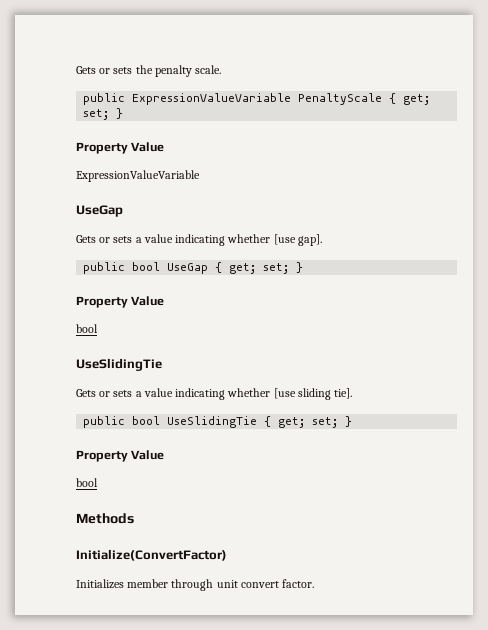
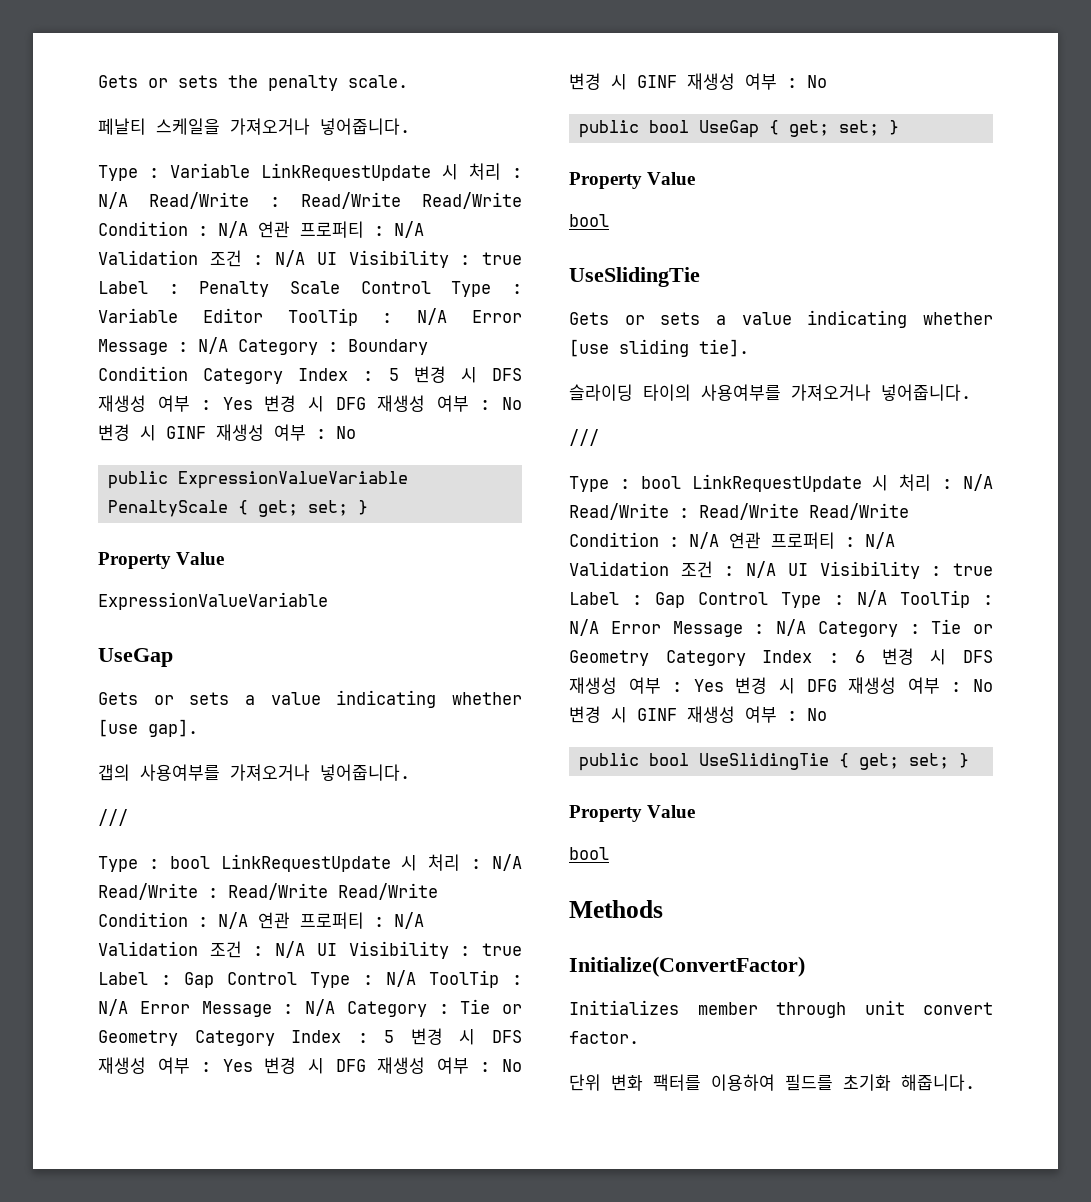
(222, 69) none -> [98,118,410,135] [98,163,522,181] [98,192,522,209] [98,221,424,238] [98,250,522,268] [98,281,522,297] [98,308,522,326] [98,337,428,355] [98,366,523,384] [98,395,522,412] [98,424,356,441] // 페날티 스케일을 가져오거나 넣어줍니다. // Type : Variable LinkRequestUpdate 시 처리 : N/A Read/Write : Read/Write Read/Write Condition : N/A 연관 프로퍼티 : N/A Validation 조건 : N/A UI Visibility : true Label : Penalty Scale Control Type : Variable Editor ToolTip : N/A Error Message : N/A Category : Boundary Condition Category Index : 5 변경 시 DFS 재생성 여부 : Yes 변경 시 DFG 재생성 여부 : No 변경 시 GINF 재생성 여부 : No
(322, 240) none -> [98,764,410,781] [98,809,128,826] [98,854,522,872] [98,883,438,900] [98,912,424,929] [98,941,522,959] [98,970,522,988] [98,999,522,1017] [98,1028,522,1046] [98,1057,522,1074] [569,73,827,90] // 갭의 사용여부를 가져오거나 넣어줍니다. // /// // Type : bool LinkRequestUpdate 시 처리 : N/A Read/Write : Read/Write Read/Write Condition : N/A 연관 프로퍼티 : N/A Validation 조건 : N/A UI Visibility : true Label : Gap Control Type : N/A ToolTip : N/A Error Message : N/A Category : Tie or Geometry Category Index : 5 변경 시 DFS 재생성 여부 : Yes 변경 시 DFG 재생성 여부 : No 변경 시 GINF 재생성 여부 : No
(353, 393) none -> [569,384,971,401] [569,429,599,446] [569,474,993,492] [569,503,909,520] [569,532,895,549] [569,561,993,579] [569,590,993,608] [569,619,993,637] [569,648,993,666] [569,677,993,694] [569,706,827,723] // 슬라이딩 타이의 사용여부를 가져오거나 넣어줍니다. // /// // Type : bool LinkRequestUpdate 시 처리 : N/A Read/Write : Read/Write Read/Write Condition : N/A 연관 프로퍼티 : N/A Validation 조건 : N/A UI Visibility : true Label : Gap Control Type : N/A ToolTip : N/A Error Message : N/A Category : Tie or Geometry Category Index : 6 변경 시 DFS 재생성 여부 : Yes 변경 시 DFG 재생성 여부 : No 변경 시 GINF 재생성 여부 : No
(315, 583) none -> [569,1074,975,1091] // 단위 변화 팩터를 이용하여 필드를 초기화 해줍니다.

